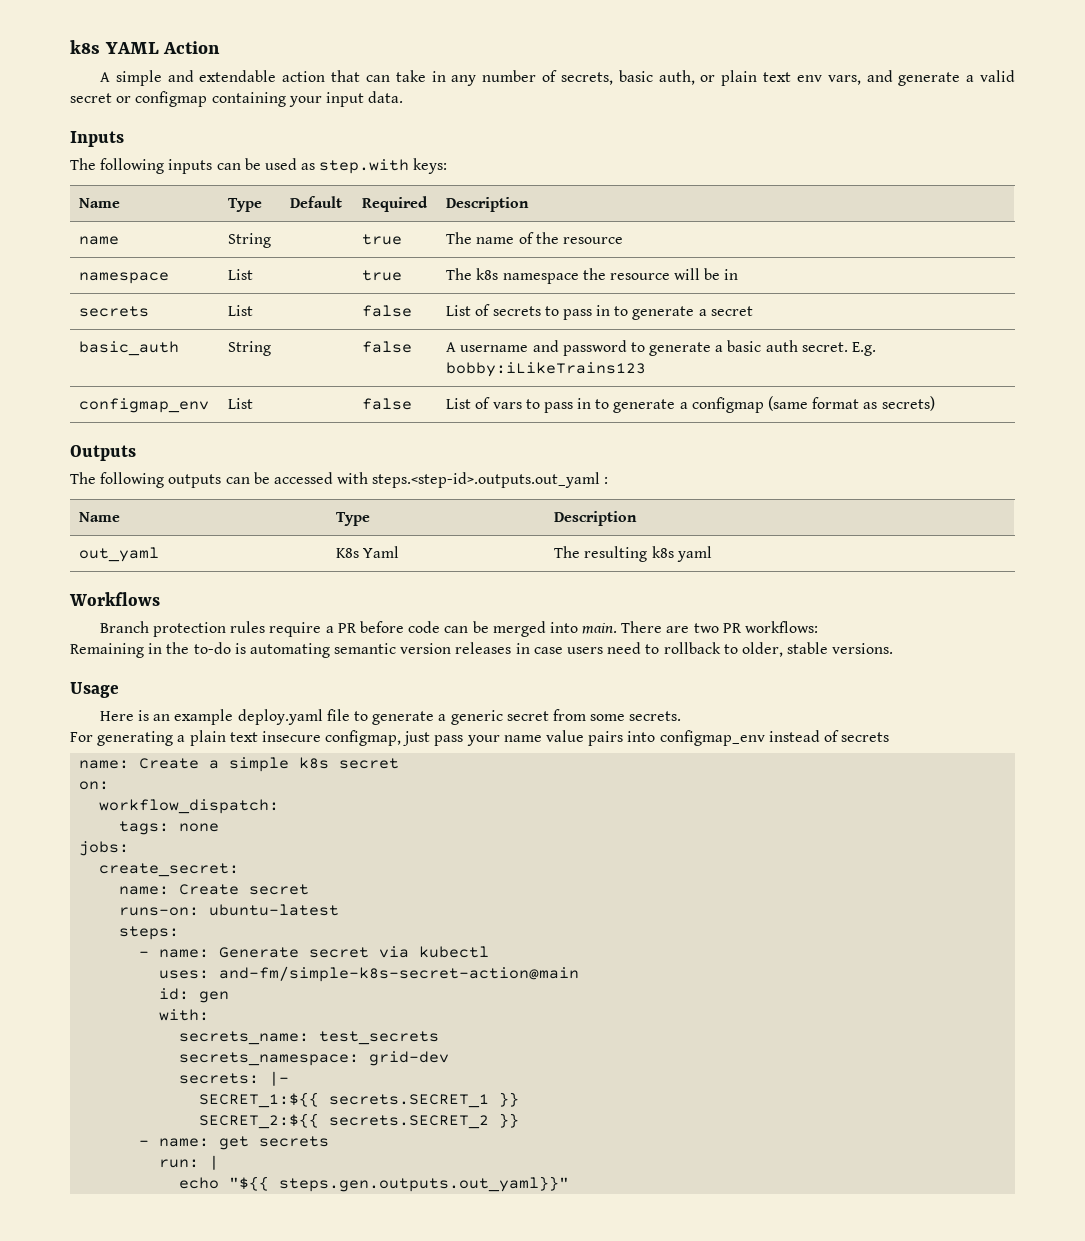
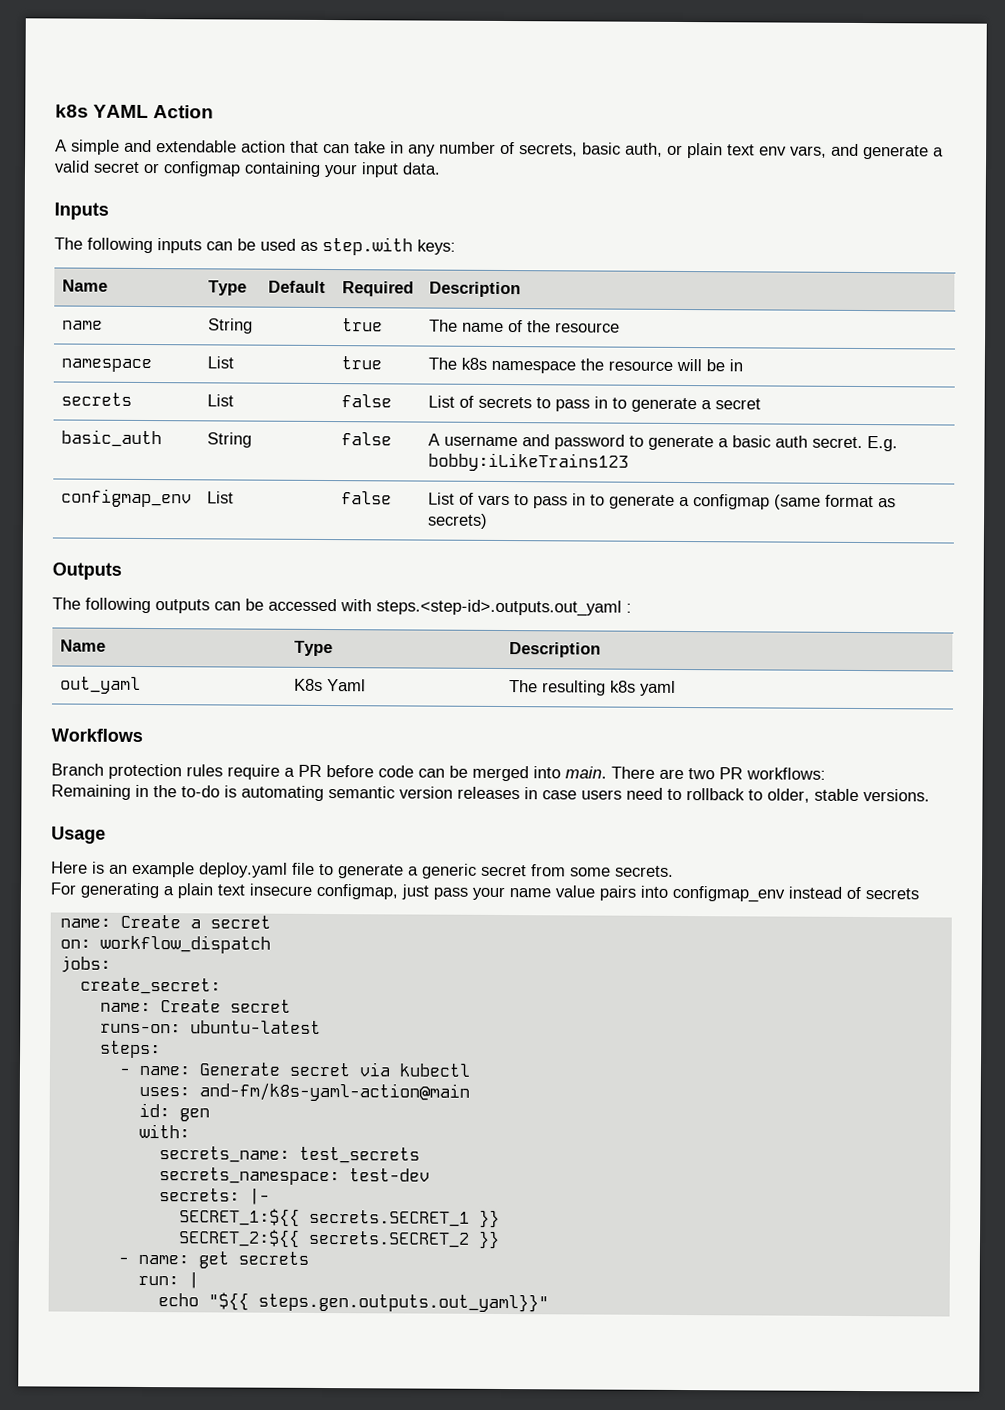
[229,757,330,772] simple k8s -> (201, 924) none
[99,799,280,814] [119,821,220,835] // workflow_dispatch: // tags: none -> [99,934,271,954] workflow_dispatch
[219,966,580,982] and-fm/simple-k8s-secret-action@main -> [198,1082,470,1102] and-fm/k8s-yaml-action@main
[369,1051,450,1066] grid-dev -> [348,1168,430,1182] test-dev

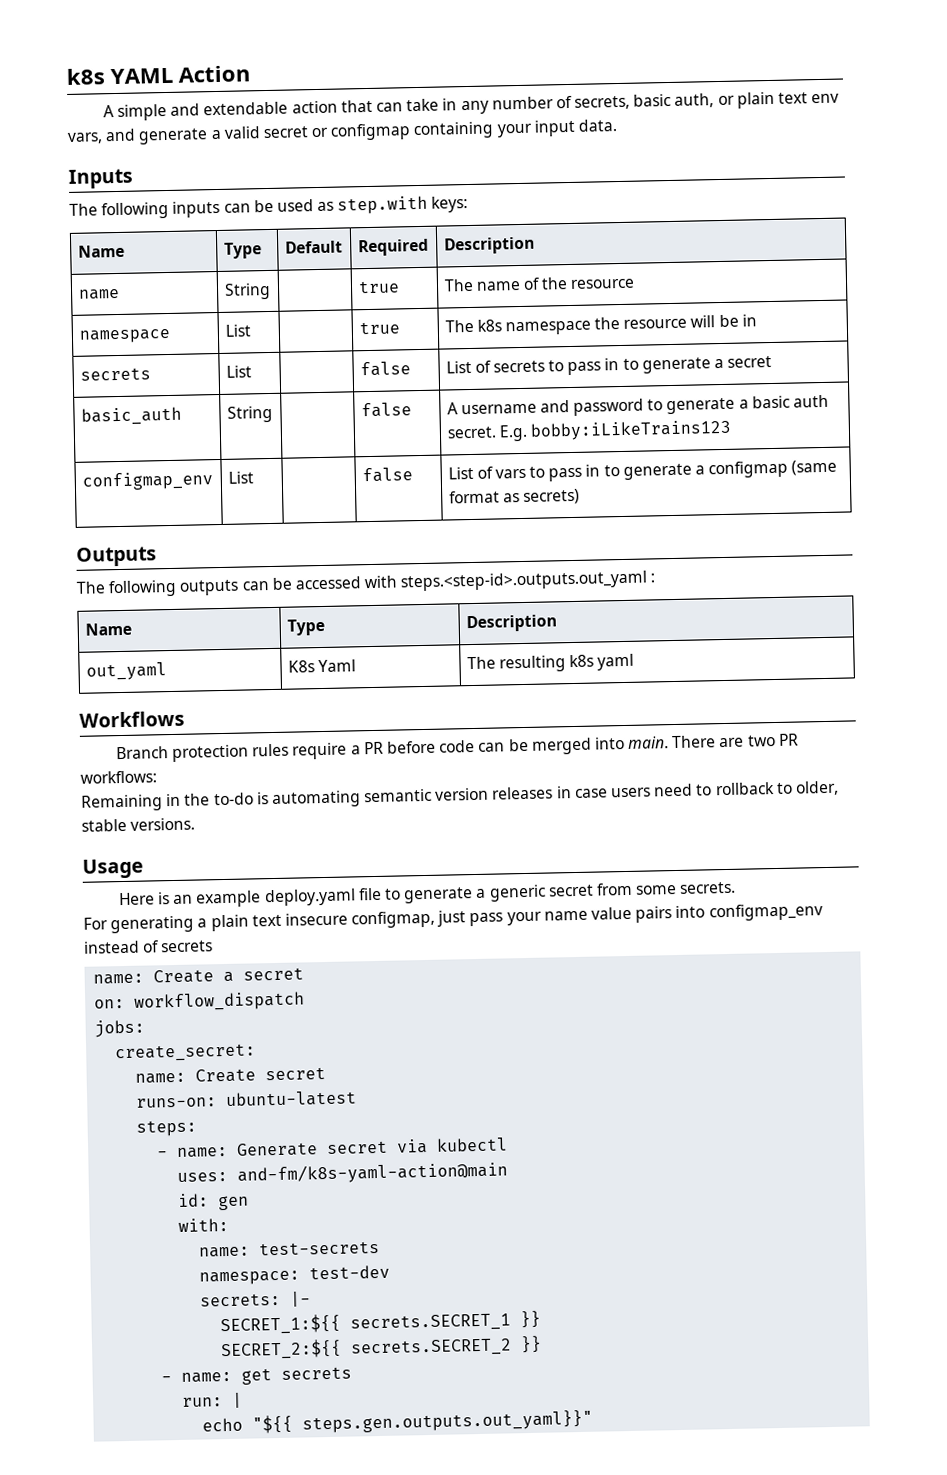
[158,1146,420,1164] [158,1167,340,1186] secrets_name: test_secrets // secrets_namespace: -> [199,1240,381,1258] [199,1270,301,1286] name: test-secrets // namespace:

